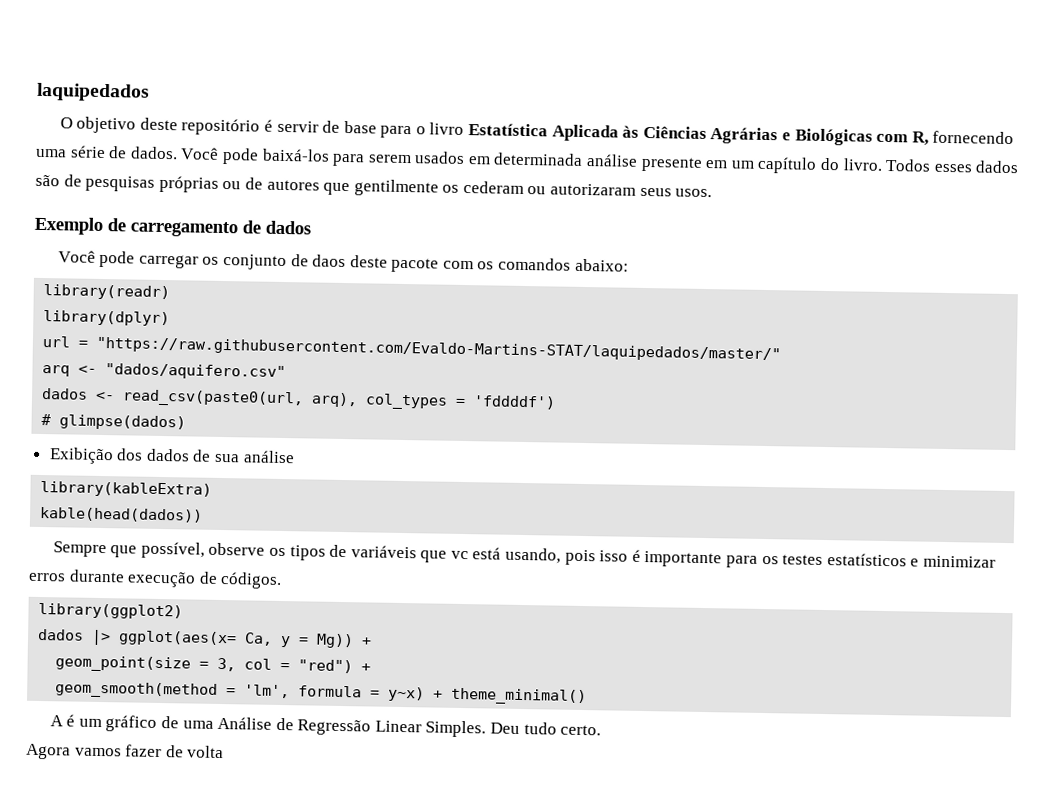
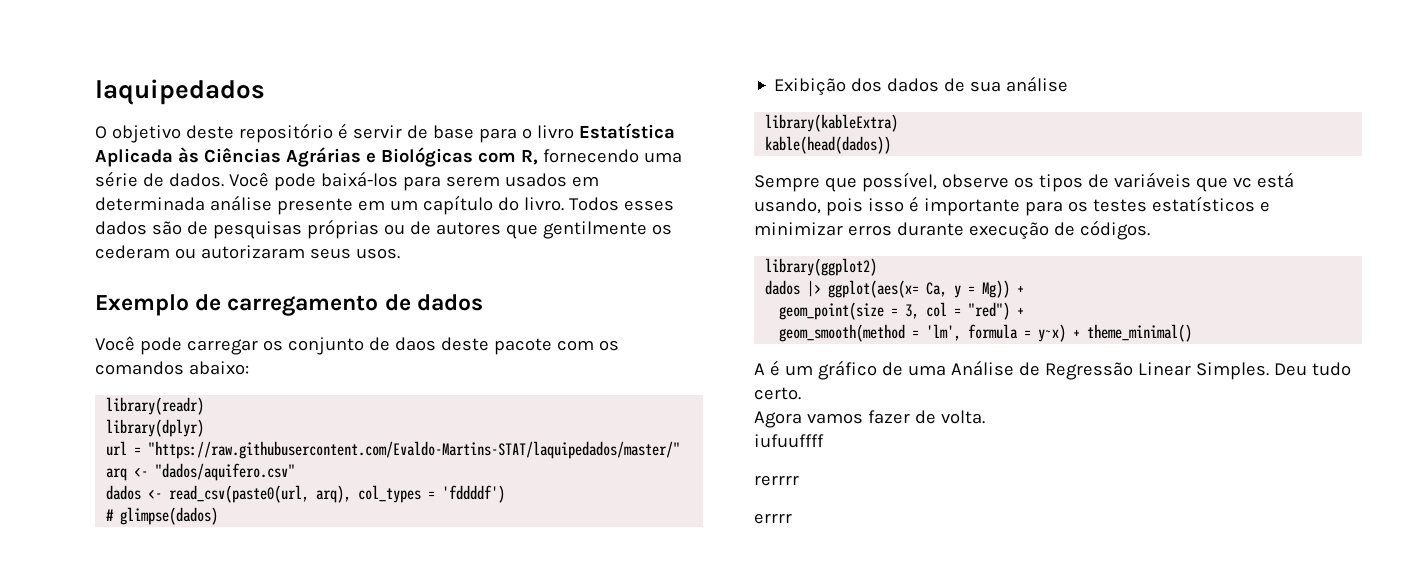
[187,745,225,759] volta -> [940,410,985,424] [754,434,824,448] [754,475,799,486] [754,513,792,524] volta. // iufuuffff // rerrrr // errrr

